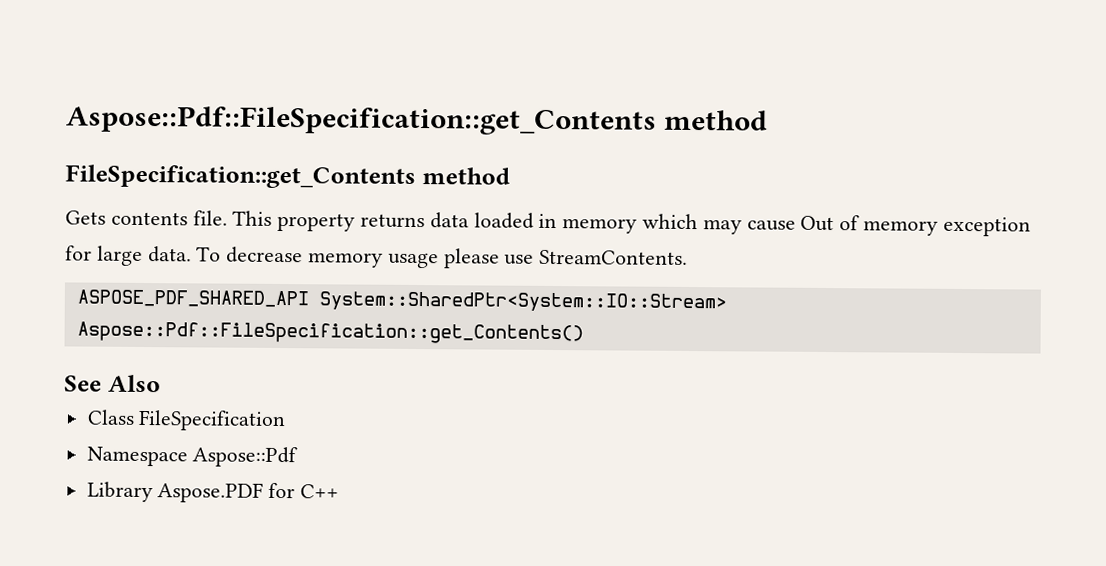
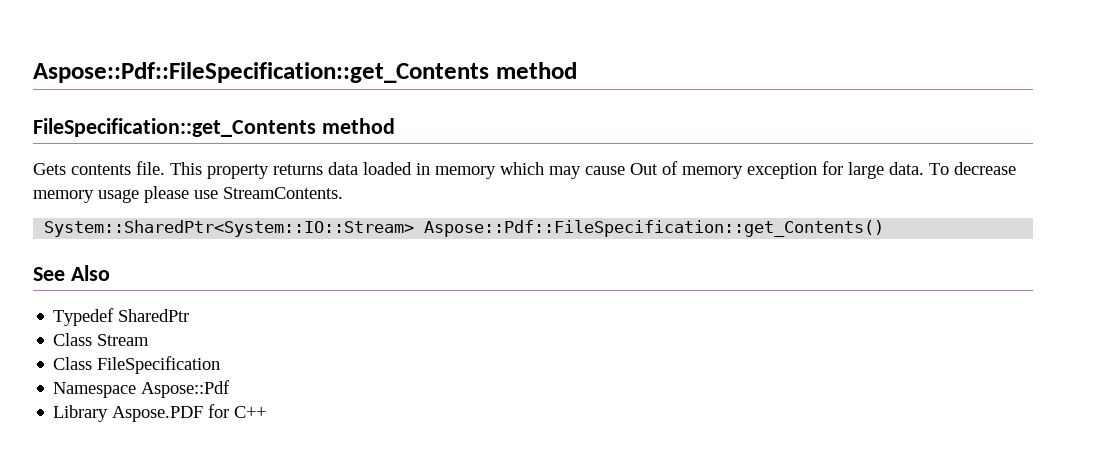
[76,289,309,308] ASPOSE_PDF_SHARED_API -> (343, 193) none
(161, 383) none -> [53,308,190,326] [53,333,150,346] // Typedef SharedPtr // Class Stream

